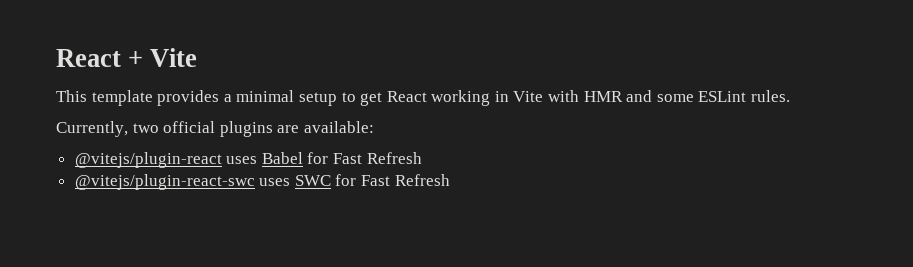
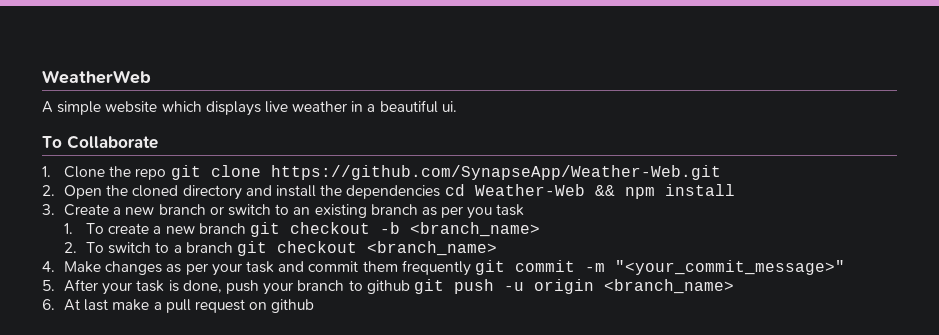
[56,48,198,67] [56,90,791,106] [56,121,374,137] [74,152,422,168] [74,174,450,190] React + Vite // This template provides a minimal setup to get React working in Vite with HMR and some ESLint rules. // Currently, two official plugins are available: // @vitejs/plugin-react uses Babel for Fast Refresh // @vitejs/plugin-react-swc uses SWC for Fast Refresh -> [42,70,151,84] [42,100,457,116] [42,135,158,149] [42,165,721,180] [42,184,735,200] [42,204,525,219] [64,222,541,237] [64,241,498,256] [42,260,845,276] [42,279,734,295] [42,299,315,313] WeatherWeb // A simple website which displays live weather in a beautiful ui. // To Collaborate // 1. Clone the repo git clone https://github.com/SynapseApp/Weather-Web.git // 2. Open the cloned directory and install the dependencies cd Weather-Web && npm install // 3. Create a new branch or switch to an existing branch as per you task // 1. To create a new branch git checkout -b <branch_name> // 2. To switch to a branch git checkout <branch_name> // 4. Make changes as per your task and commit them frequently git commit -m "<your_commit_message>" // 5. After your task is done, push your branch to github git push -u origin <branch_name> // 6. At last make a pull request on github

